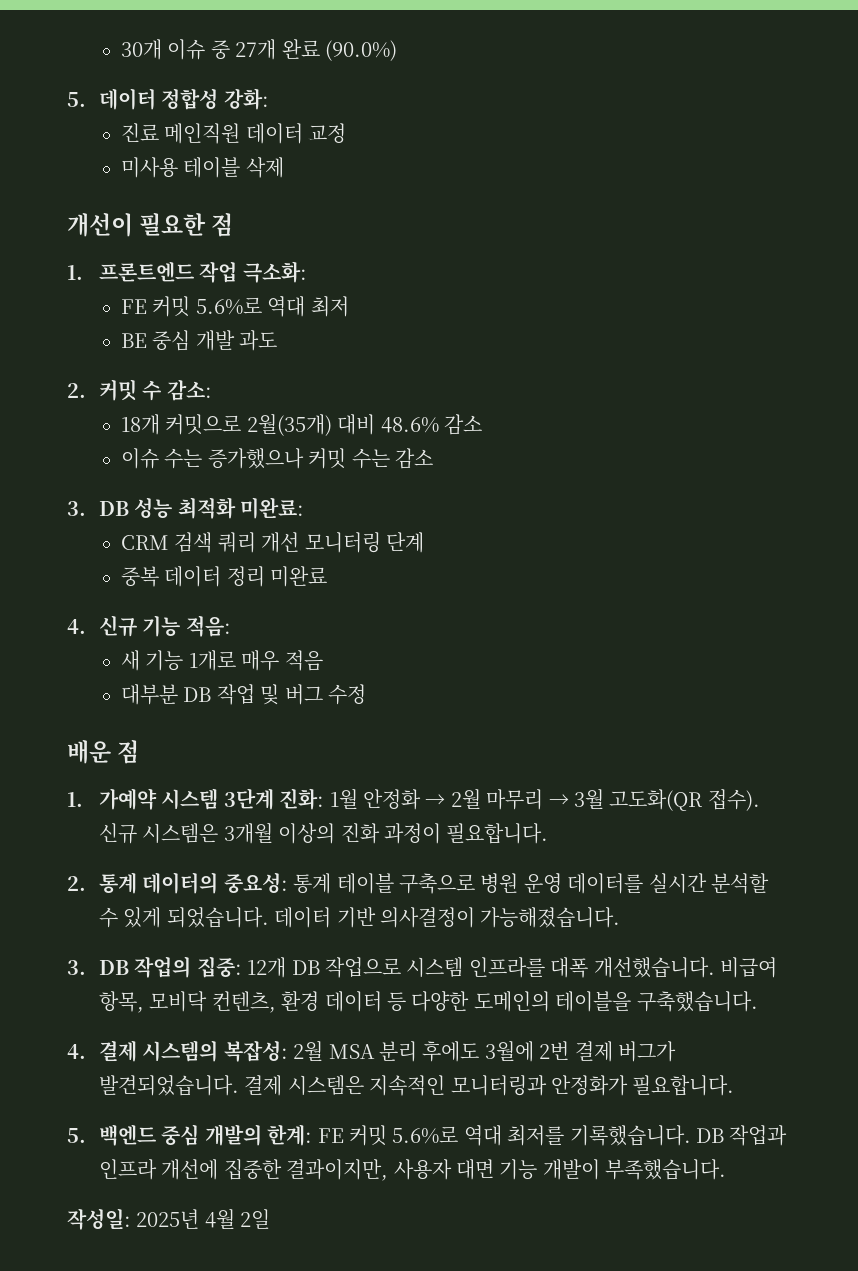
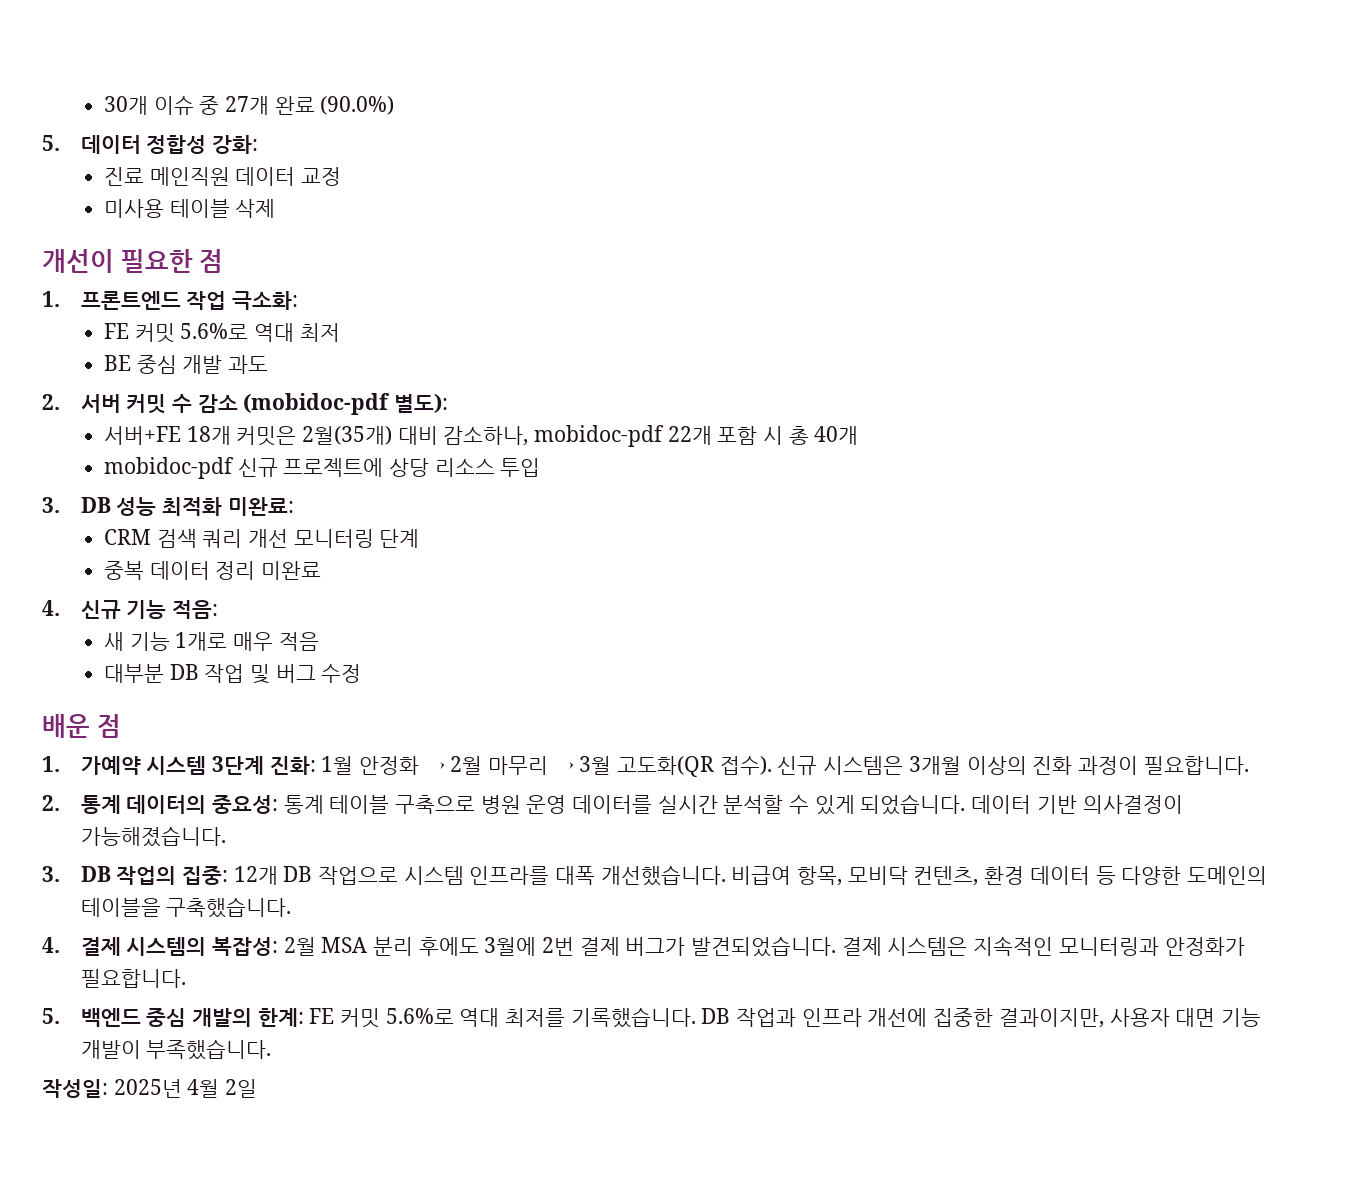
(86, 390) none -> [80,394,121,413] 서버
[166,379,212,401] [121,413,483,436] [121,448,434,469] 감소: // 18개 커밋으로 2월(35개) 대비 48.6% 감소 // 이슈 수는 증가했으나 커밋 수는 감소 -> [197,393,449,415] [103,425,859,447] [103,457,541,479] 감소 (mobidoc-pdf 별도): // 서버+FE 18개 커밋은 2월(35개) 대비 감소하나, mobidoc-pdf 22개 포함 시 총 40개 // mobidoc-pdf 신규 프로젝트에 상당 리소스 투입

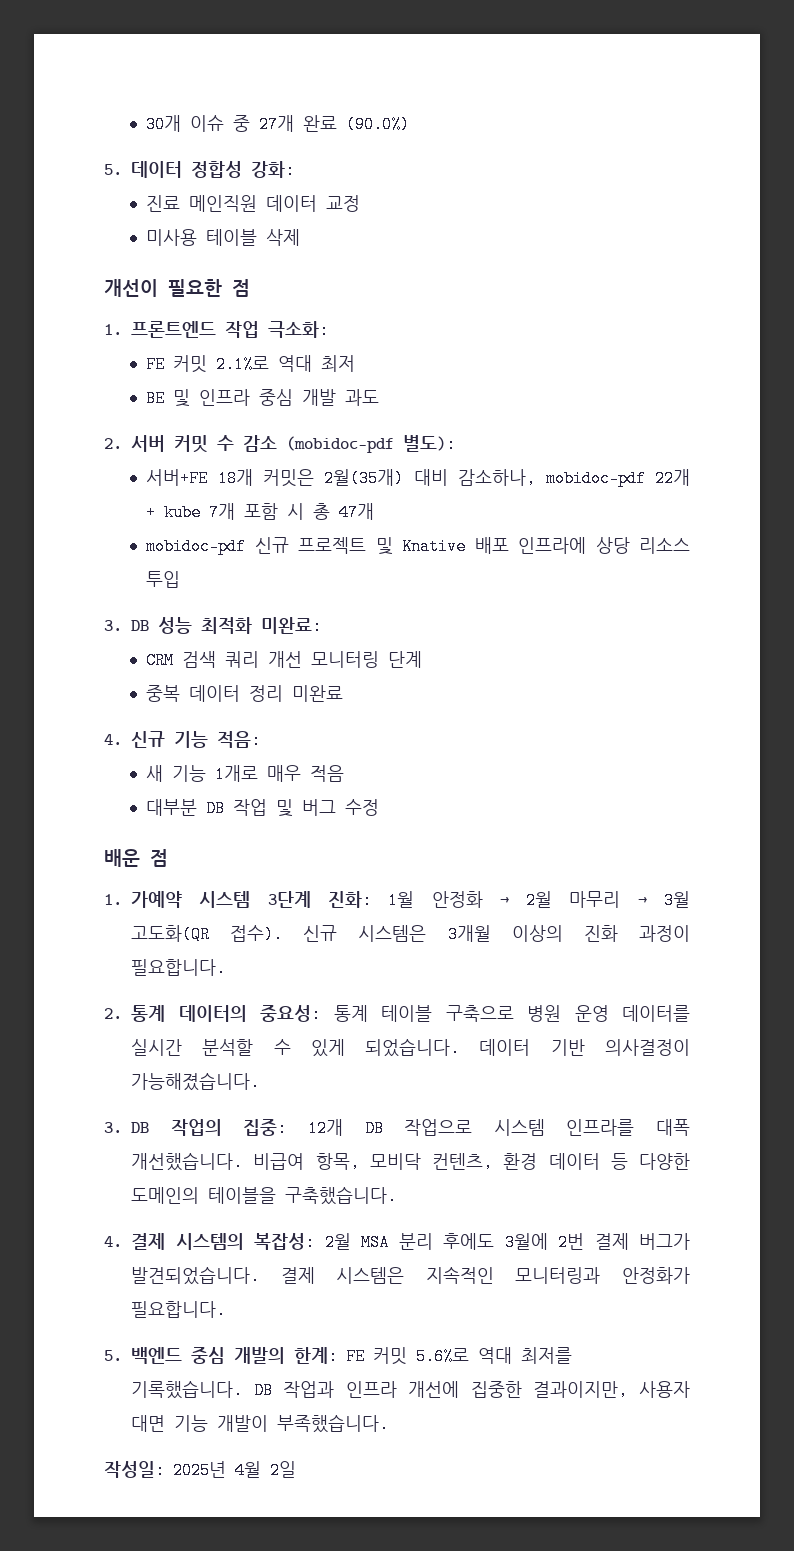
[180,323,249,339] 5.6%로 -> [216,356,270,373] 2.1%로
(131, 363) none -> [173,389,251,407] 및 인프라
(712, 435) none -> [146,503,236,521] + kube 7개
[814,426,859,445] 40개 -> [339,503,375,521] 47개
[283,458,384,477] 프로젝트에 -> [298,537,587,555] 프로젝트 및 Knative 배포 인프라에

